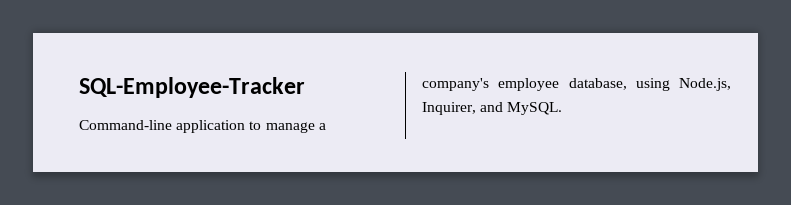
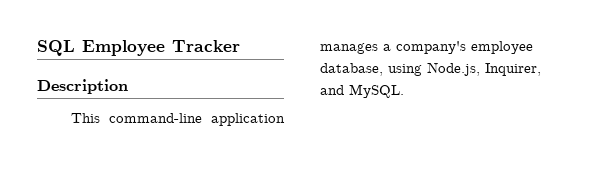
[79,77,305,98] [79,120,315,133] SQL-Employee-Tracker // Command-line application to manage -> [37,40,240,56] [37,79,128,94] [71,113,285,126] [320,43,378,54] SQL Employee Tracker // Description // This command-line application manages

